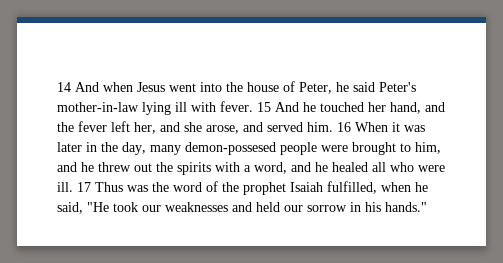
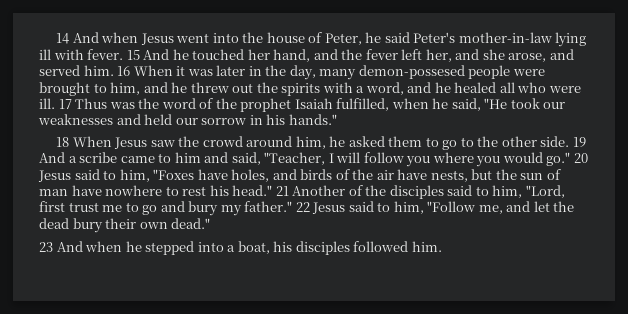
(427, 207) none -> [56,136,586,150] [39,152,588,167] [38,169,561,182] [39,185,565,199] [39,201,575,216] [39,218,211,233] [39,241,442,255] // 18 When Jesus saw the crowd around him, he asked them to go to the other side. 19 And a scribe came to him and said, "Teacher, I will follow you where you would go." 20 Jesus said to him, "Foxes have holes, and birds of the air have nests, but the sun of man have nowhere to rest his head." 21 Another of the disciples said to him, "Lord, first trust me to go and bury my father." 22 Jesus said to him, "Follow me, and let the dead bury their own dead." // 23 And when he stepped into a boat, his disciples followed him.

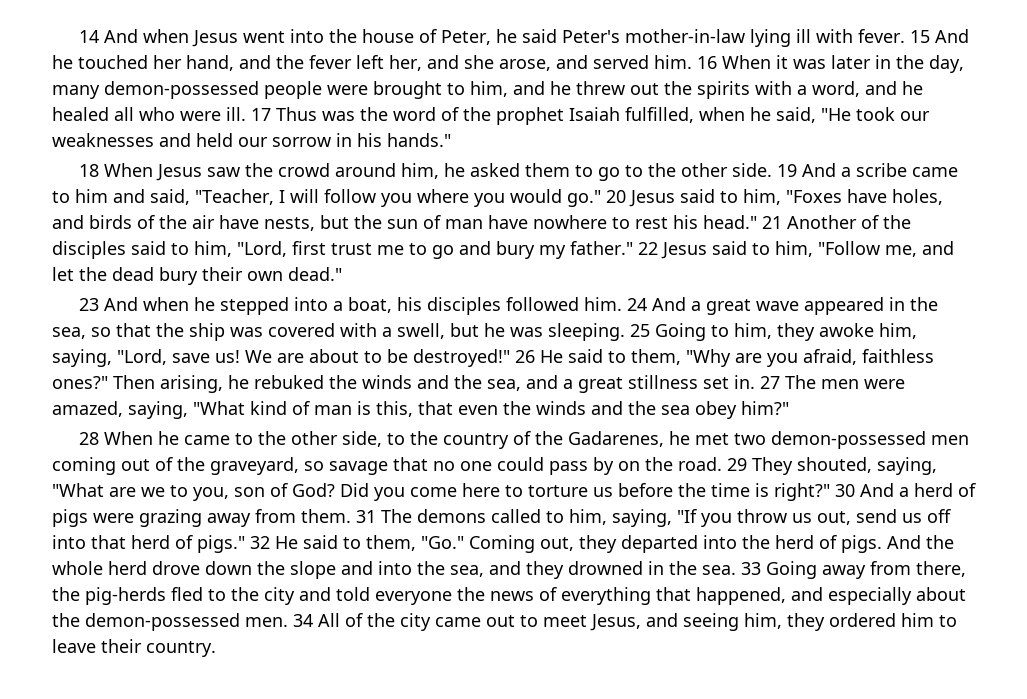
[358,65,465,79] demon-possesed -> [104,81,259,99] demon-possessed
(442, 246) none -> [626,297,938,315] [52,323,917,341] [52,349,934,367] [52,375,905,393] [52,401,789,419] [78,431,969,449] [52,457,937,475] [52,483,976,501] [52,509,951,527] [52,535,954,553] [52,561,966,579] [52,587,966,605] [52,613,957,631] [52,639,216,657] 24 And a great wave appeared in the sea, so that the ship was covered with a swell, but he was sleeping. 25 Going to him, they awoke him, saying, "Lord, save us! We are about to be destroyed!" 26 He said to them, "Why are you afraid, faithless ones?" Then arising, he rebuked the winds and the sea, and a great stillness set in. 27 The men were amazed, saying, "What kind of man is this, that even the winds and the sea obey him?" // 28 When he came to the other side, to the country of the Gadarenes, he met two demon-possessed men coming out of the graveyard, so savage that no one could pass by on the road. 29 They shouted, saying, "What are we to you, son of God? Did you come here to torture us before the time is right?" 30 And a herd of pigs were grazing away from them. 31 The demons called to him, saying, "If you throw us out, send us off into that herd of pigs." 32 He said to them, "Go." Coming out, they departed into the herd of pigs. And the whole herd drove down the slope and into the sea, and they drowned in the sea. 33 Going away from there, the pig-herds fled to the city and told everyone the news of everything that happened, and especially about the demon-possessed men. 34 All of the city came out to meet Jesus, and seeing him, they ordered him to leave their country.

